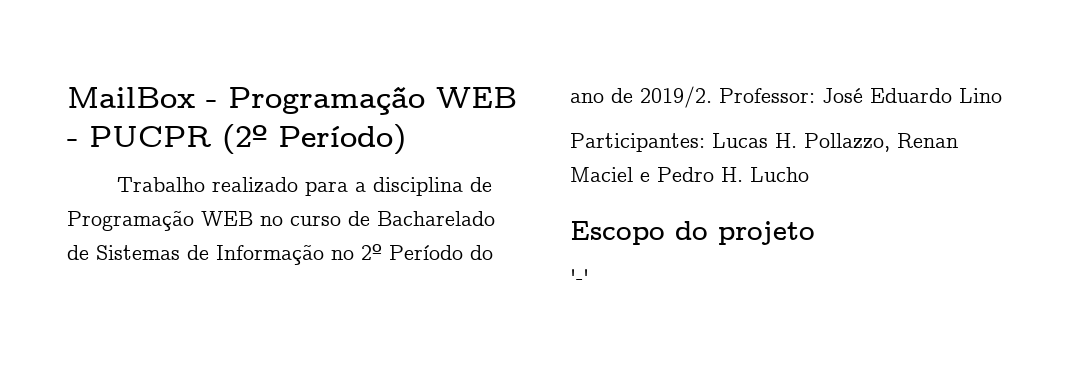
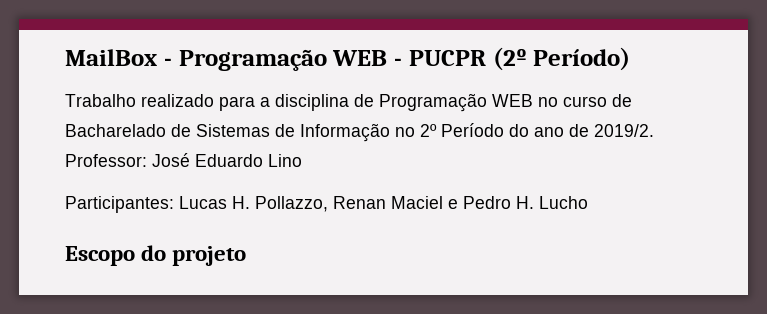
[570,269,589,284] // '-' -> (247, 256) none

